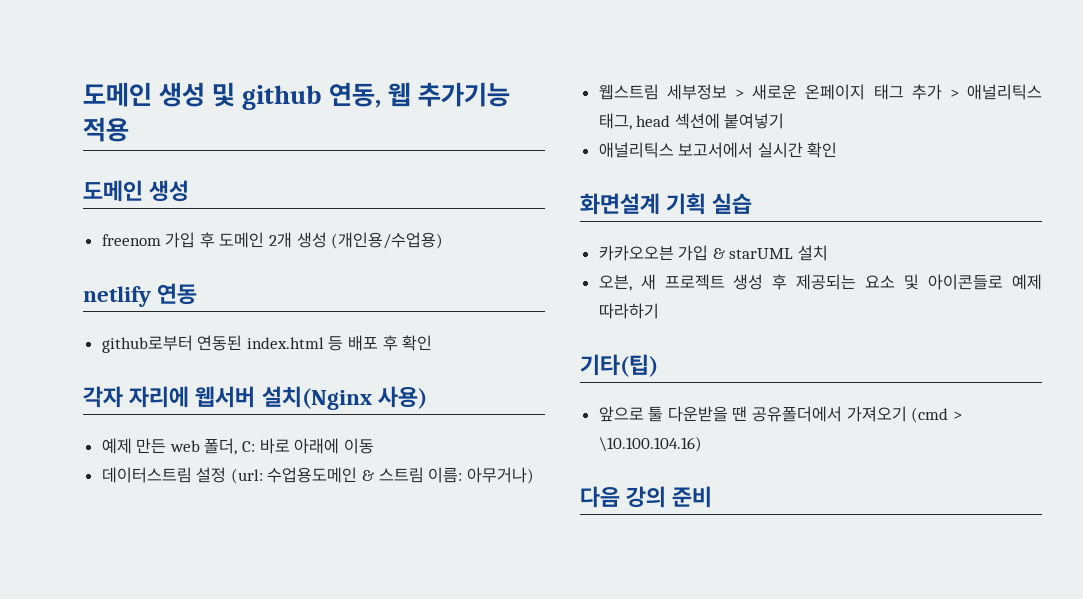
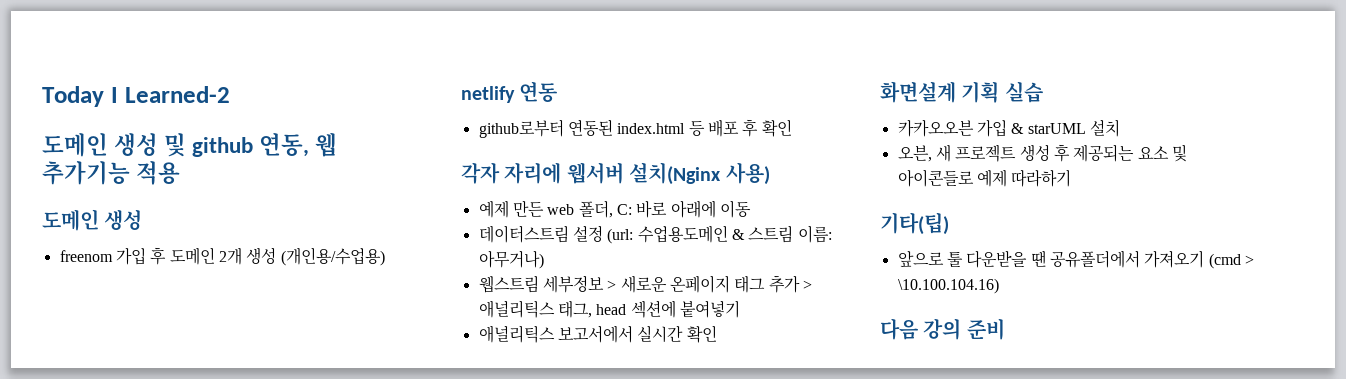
(83, 94) none -> [42,86,230,107] Today I Learned-2 //

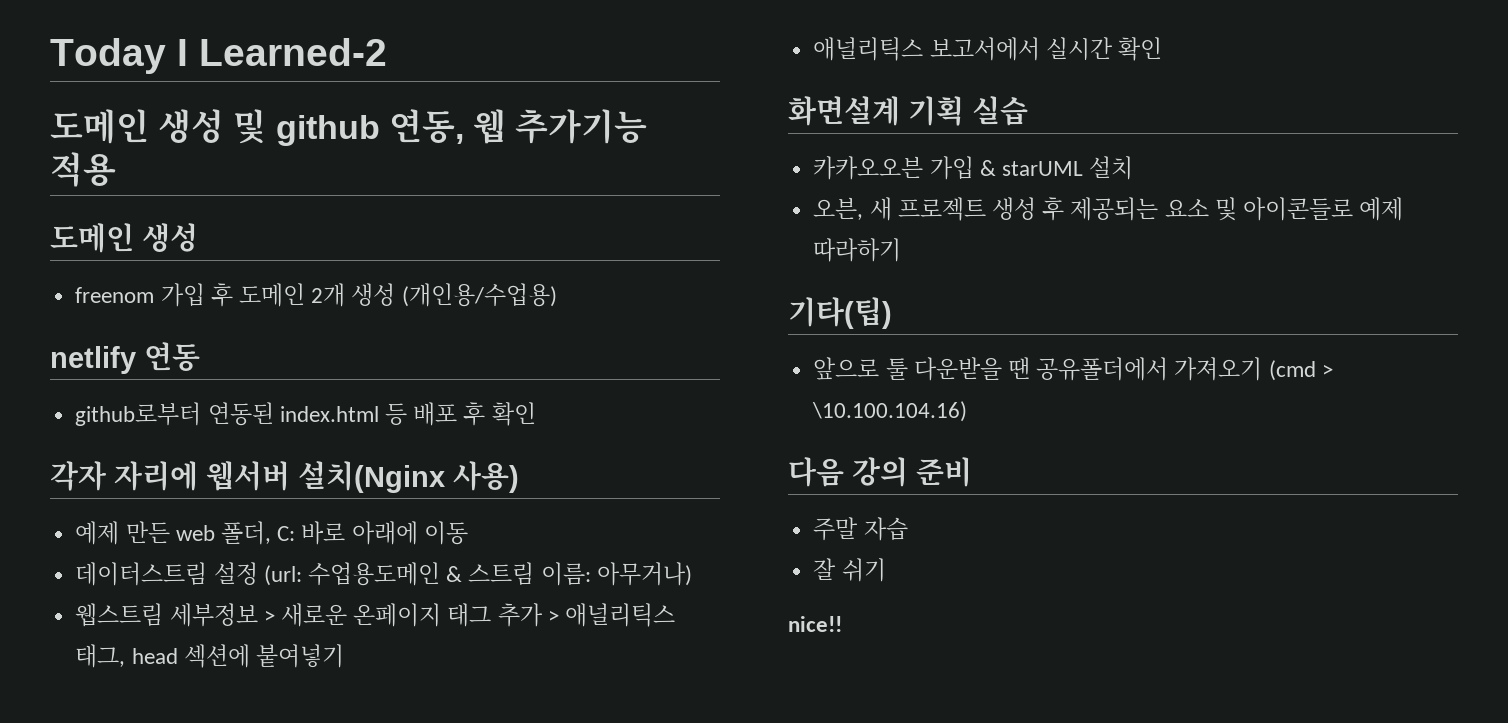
(1005, 329) none -> [813,517,908,541] [813,558,886,582] [788,616,842,632] // 주말 자습 // 잘 쉬기 // nice!!

